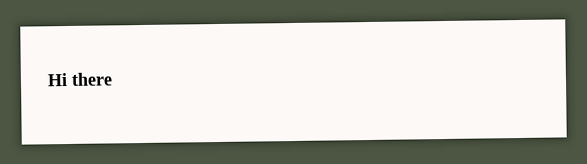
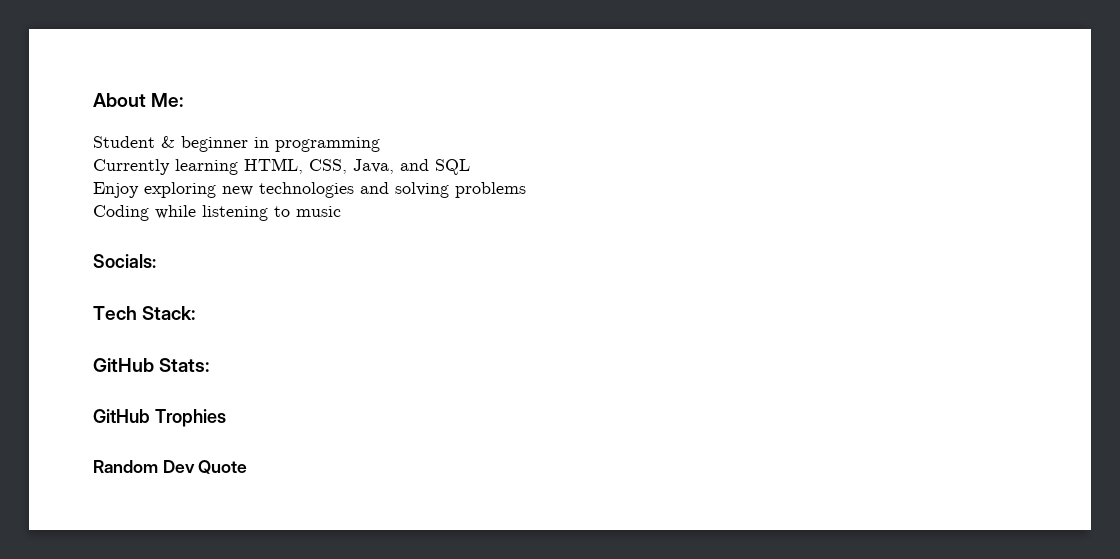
[47,72,113,87] Hi there -> [93,93,184,107] [93,136,380,152] [93,158,470,175] [93,182,526,198] [93,205,341,221] [93,254,156,268] [93,306,196,320] [93,358,210,372] [93,409,226,427] [93,460,248,474] About Me: // Student & beginner in programming // Currently learning HTML, CSS, Java, and SQL // Enjoy exploring new technologies and solving problems // Coding while listening to music // Socials: // Tech Stack: // GitHub Stats: // GitHub Trophies // Random Dev Quote

